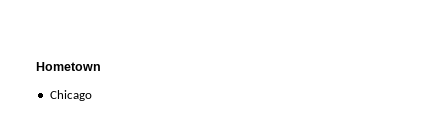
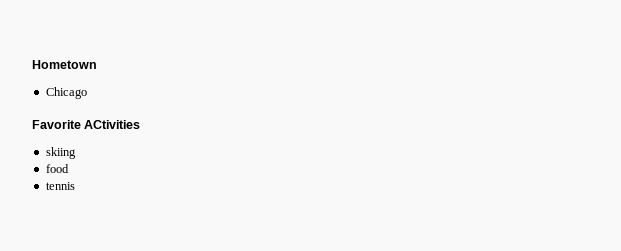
(92, 95) none -> [32,120,141,129] [45,147,76,159] [45,164,69,173] [45,182,75,190] // Favorite ACtivities // skiing // food // tennis

